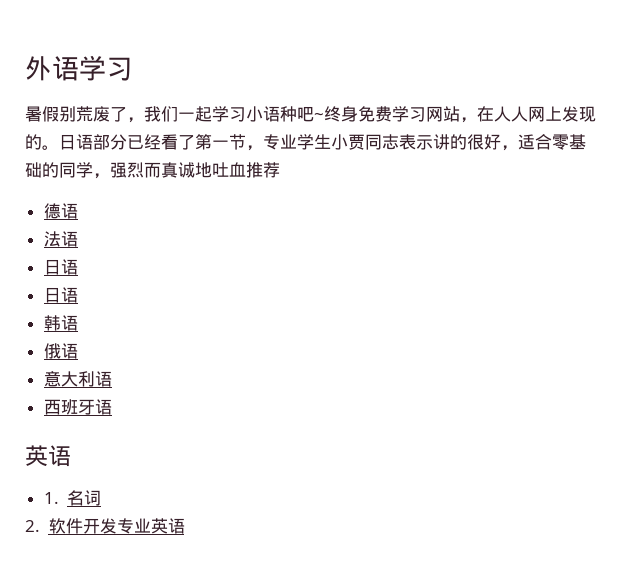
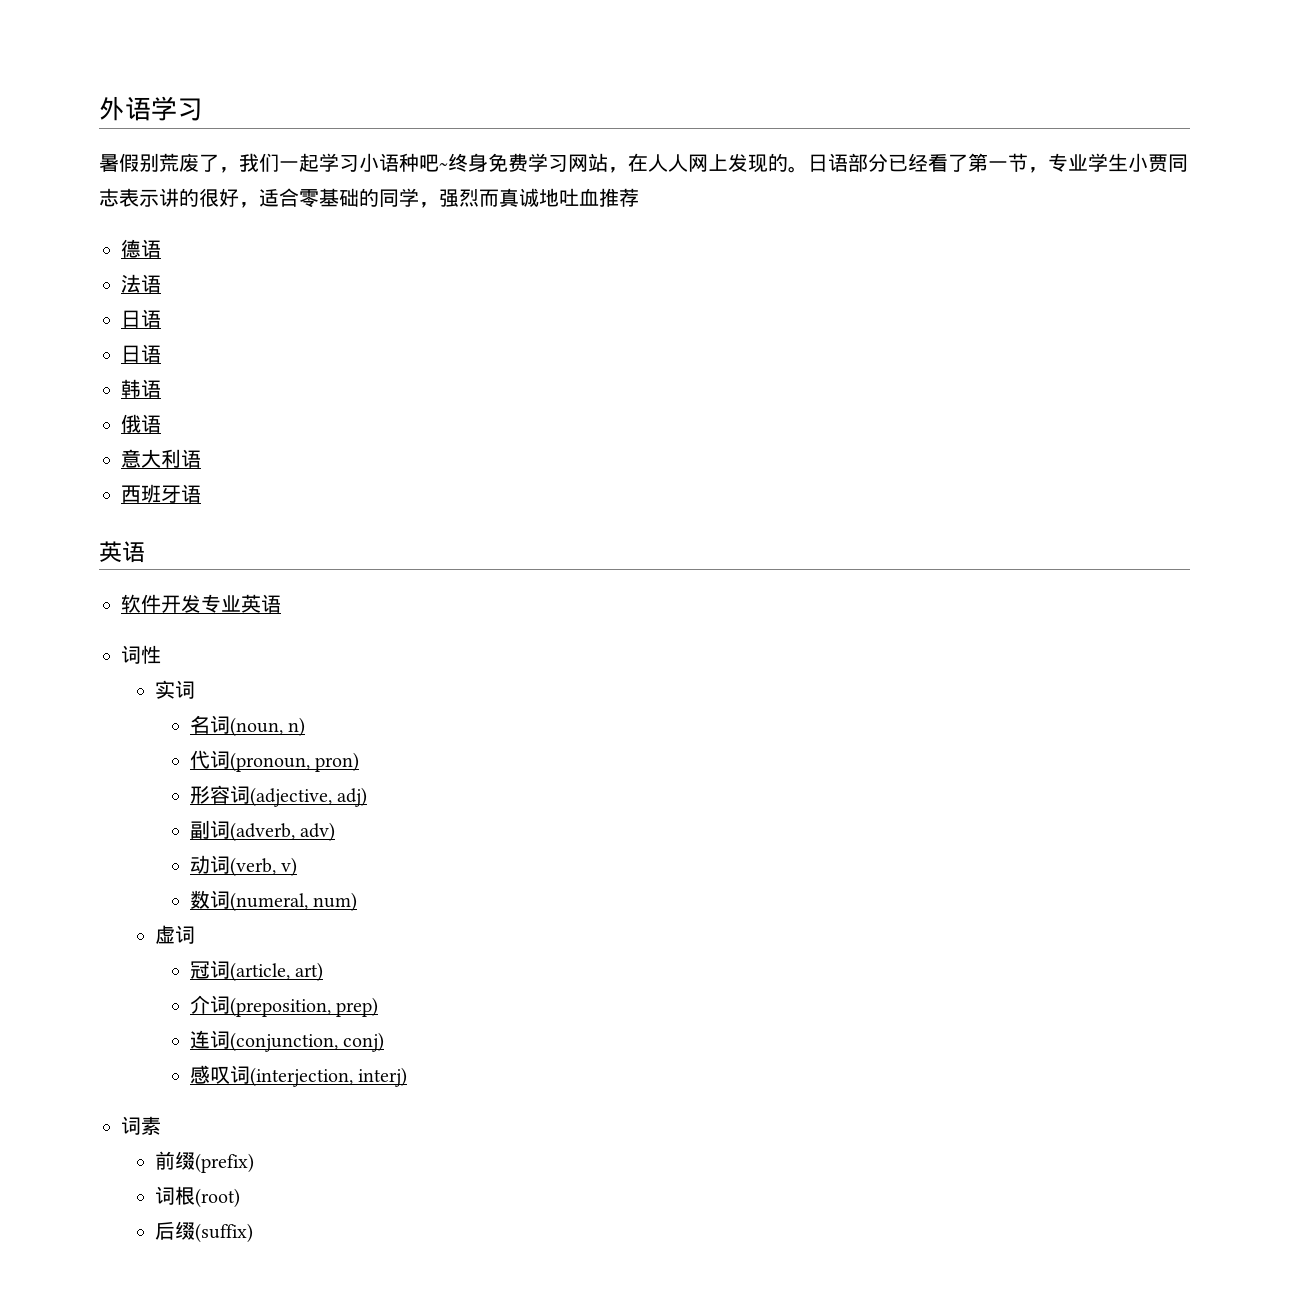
[43,490,102,506] [25,520,40,532] 1.名词 // 2. -> (145, 552) none
(185, 526) none -> [121,645,161,664] [155,680,196,699] [189,715,305,737] [189,750,359,772] [189,785,367,807] [189,820,335,842] [189,855,297,877] [189,890,357,912] [155,925,196,944] [189,960,323,982] [189,995,378,1017] [189,1030,384,1052] [189,1065,407,1087] [121,1116,161,1135] [155,1151,255,1173] [155,1186,241,1208] [155,1221,254,1243] // 词性 // 实词 // 名词(noun, n) // 代词(pronoun, pron) // 形容词(adjective, adj) // 副词(adverb, adv) // 动词(verb, v) // 数词(numeral, num) // 虚词 // 冠词(article, art) // 介词(preposition, prep) // 连词(conjunction, conj) // 感叹词(interjection, interj) // 词素 // 前缀(prefix) // 词根(root) // 后缀(suffix)

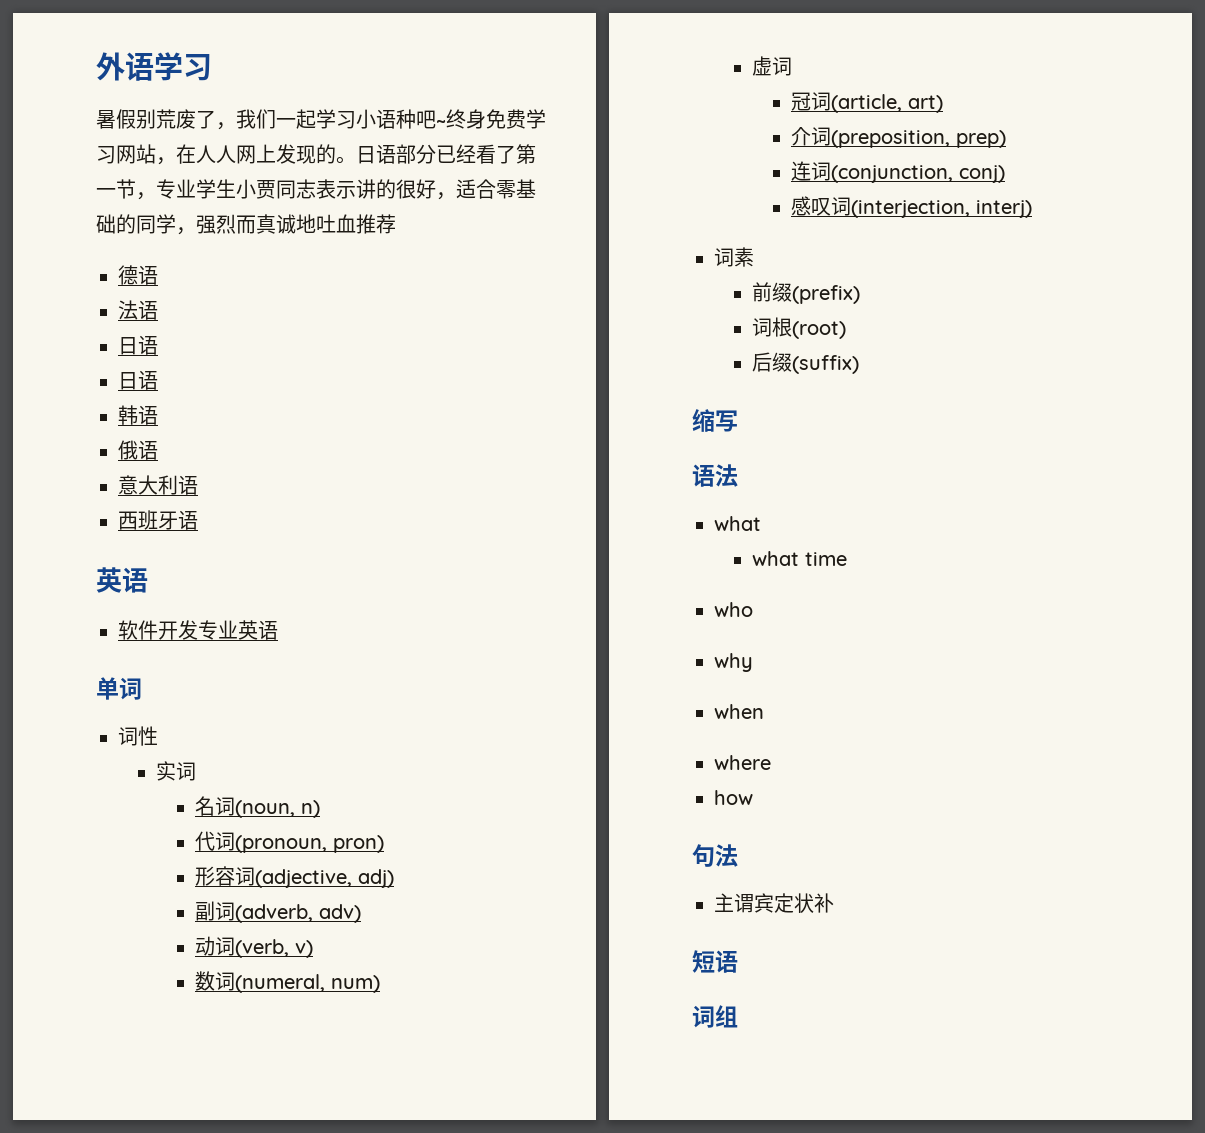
(281, 603) none -> [96,677,142,700] // 单词
(254, 1233) none -> [692,409,738,432] [692,464,738,487] [714,516,761,531] [752,551,848,566] [714,602,753,617] [714,653,753,672] [714,704,764,719] [714,755,771,770] [714,790,753,805] [692,844,738,867] [714,893,834,913] [692,950,738,973] [692,1005,738,1028] // 缩写 // 语法 // what // what time // who // why // when // where // how // 句法 // 主谓宾定状补 // 短语 // 词组

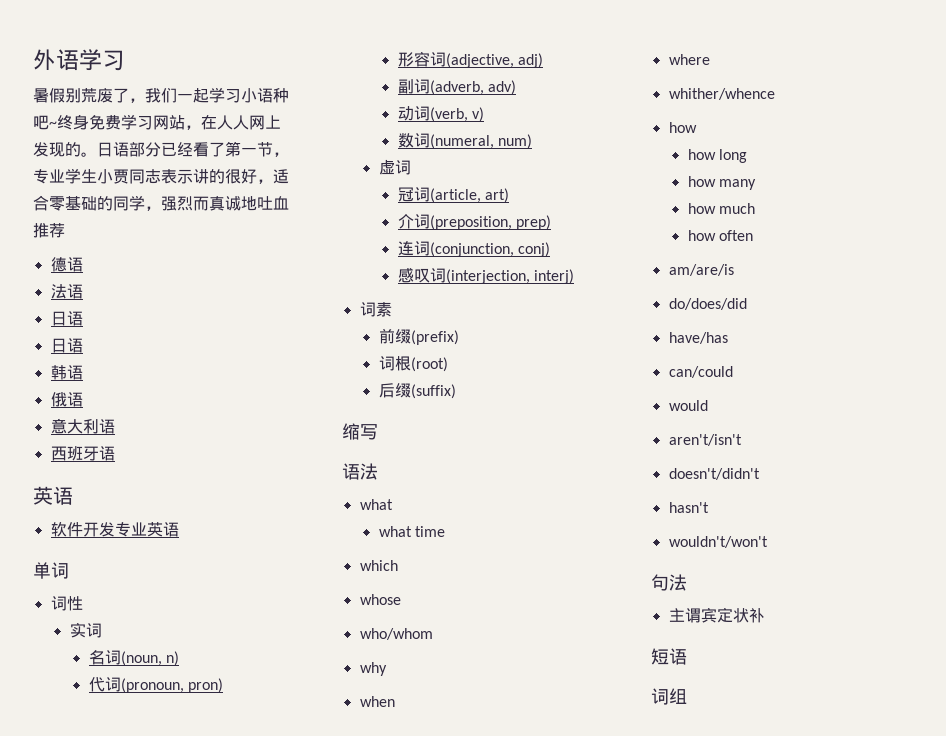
[714,602,753,617] who -> [359,560,398,571] [359,594,401,605] [359,628,433,640] which // whose // who/whom
[714,790,753,805] // how -> [668,88,775,100] [668,122,697,133] [687,149,748,163] [687,176,757,190] [687,203,756,214] [687,230,754,241] [668,264,734,276] [668,298,747,310] [668,332,728,344] [668,366,733,378] [668,400,708,411] [668,434,742,446] [668,468,760,480] [668,502,709,513] [668,536,768,548] // whither/whence // how // how long // how many // how much // how often // am/are/is // do/does/did // have/has // can/could // would // aren't/isn't // doesn't/didn't // hasn't // wouldn't/won't

